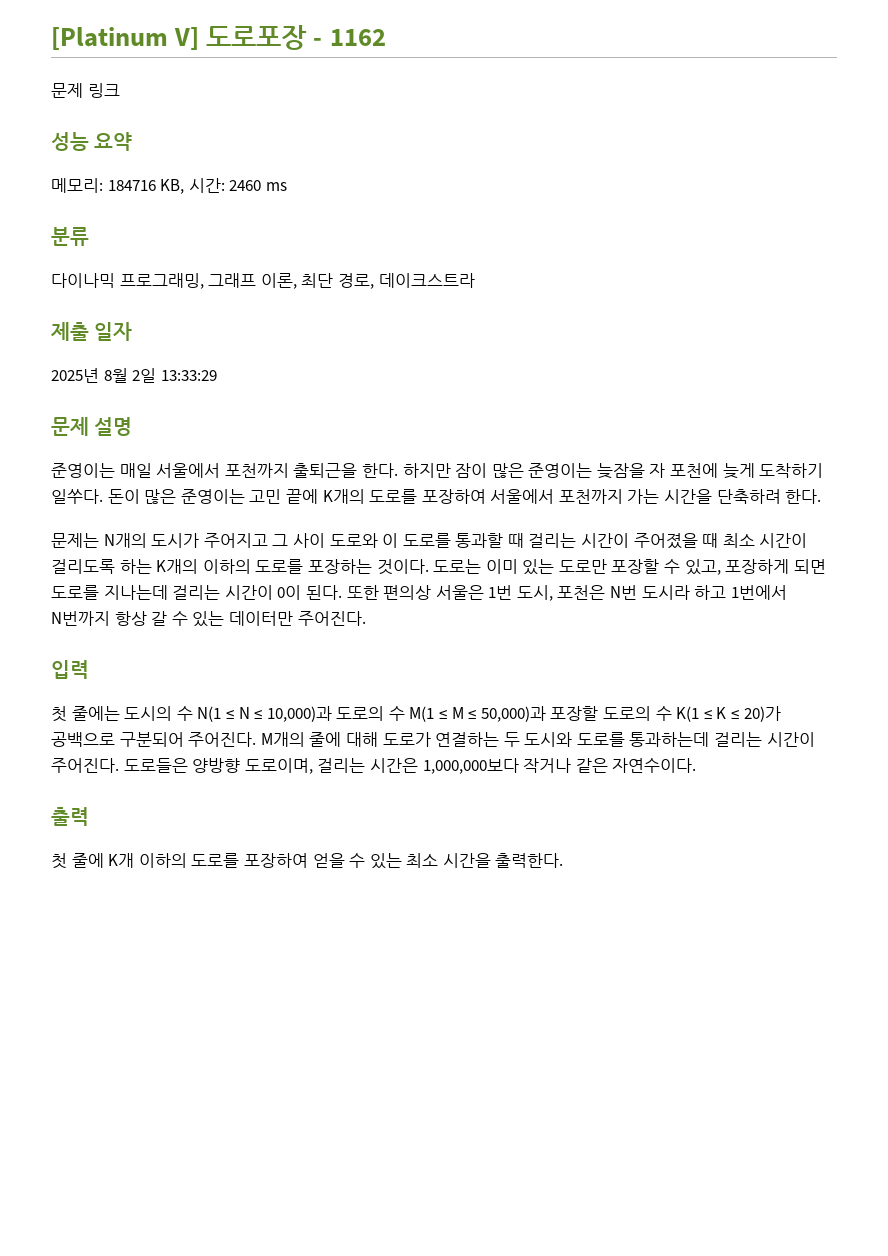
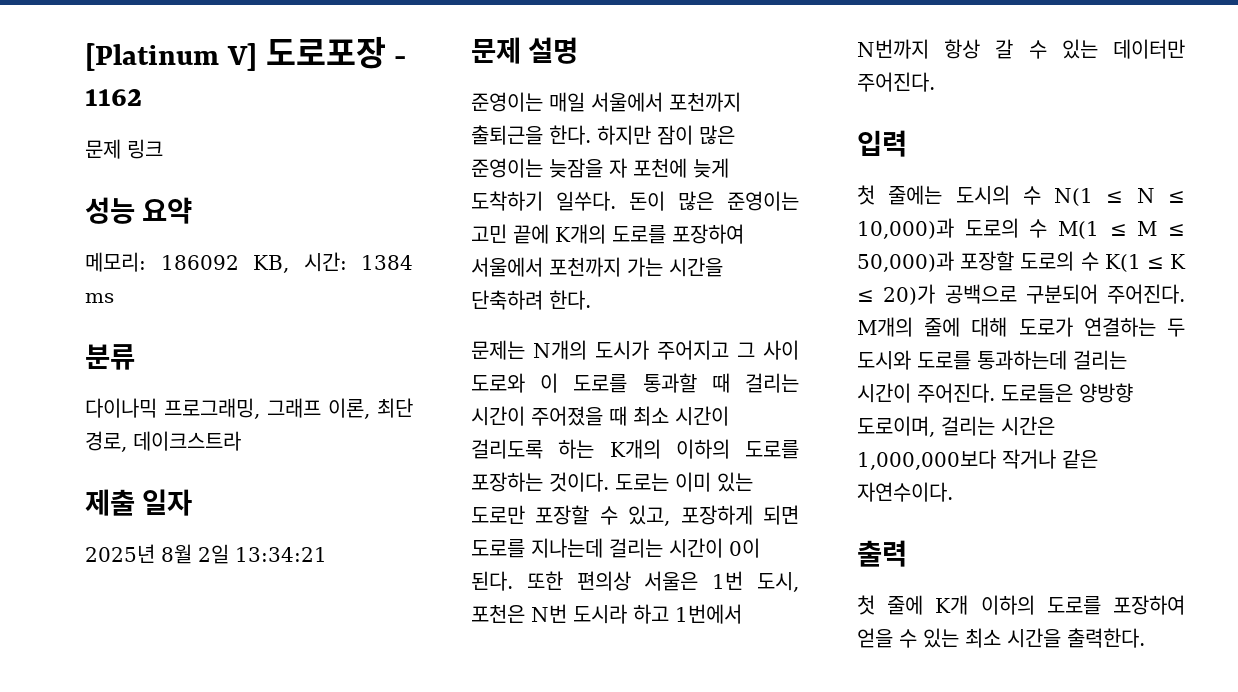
[107,180,156,191] 184716 -> [160,255,239,270] 186092
[229,180,262,191] 2460 -> [361,255,413,270] 1384
[160,370,217,381] 13:33:29 -> [235,547,327,562] 13:34:21

